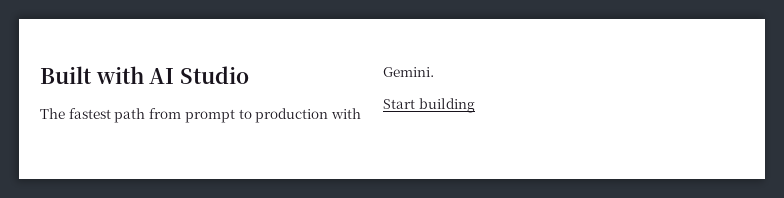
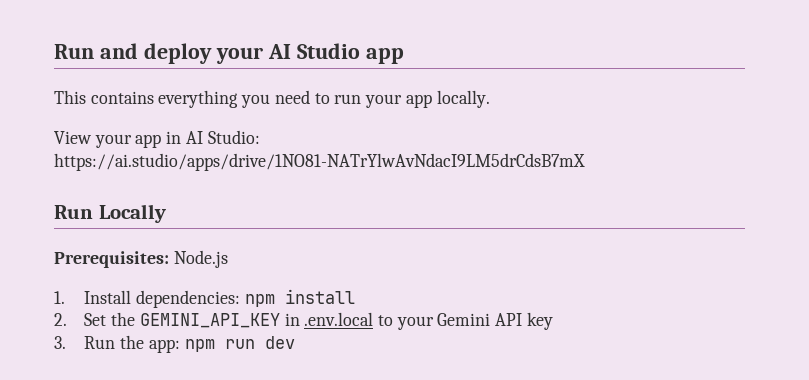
[40,66,250,84] [40,108,362,123] [383,67,434,77] [383,98,475,113] Built with AI Studio // The fastest path from prompt to production with Gemini. // Start building -> [54,43,404,64] [54,90,490,108] [54,130,260,148] [54,153,585,171] [54,204,166,223] [54,250,228,268] [54,289,355,308] [54,312,553,330] [54,335,295,353] Run and deploy your AI Studio app // This contains everything you need to run your app locally. // View your app in AI Studio: https://ai.studio/apps/drive/1NO81-NATrYlwAvNdacI9LM5drCdsB7mX // Run Locally // Prerequisites: Node.js // 1. Install dependencies: npm install // 2. Set the GEMINI_API_KEY in .env.local to your Gemini API key // 3. Run the app: npm run dev

